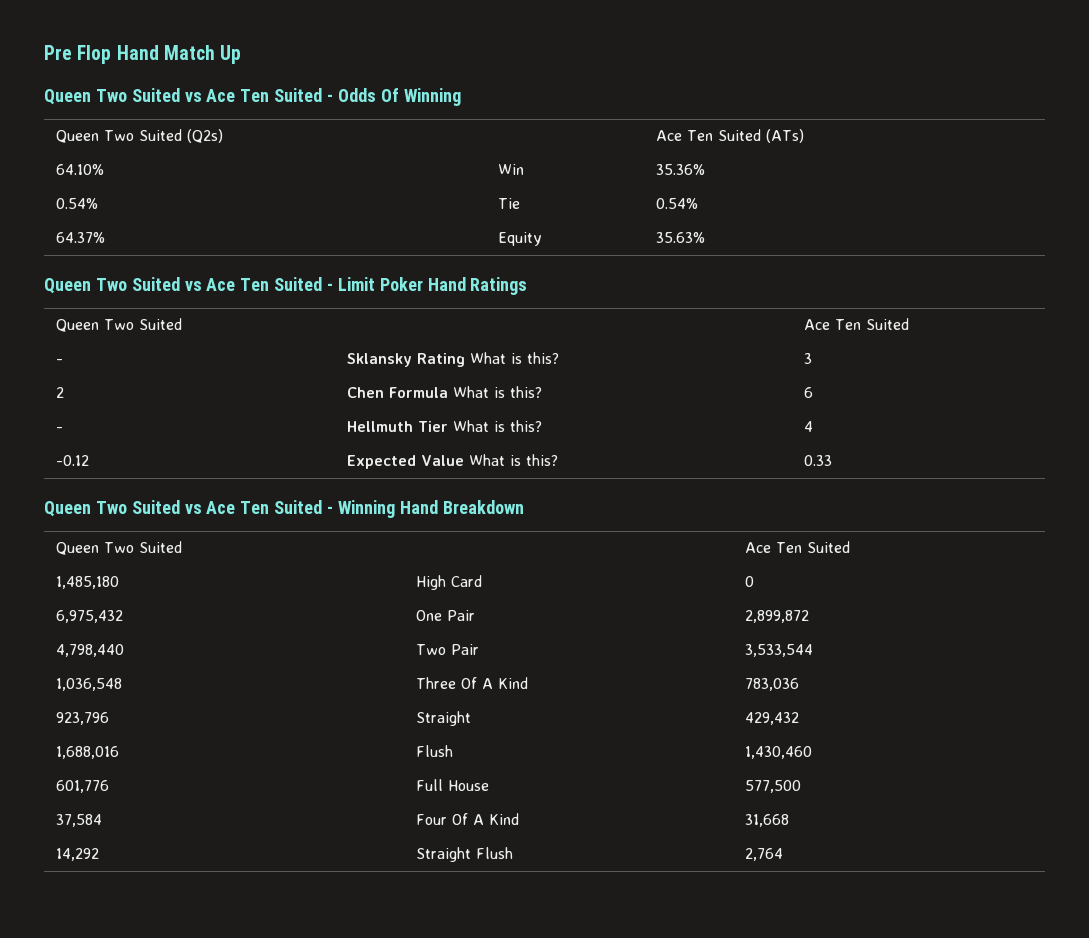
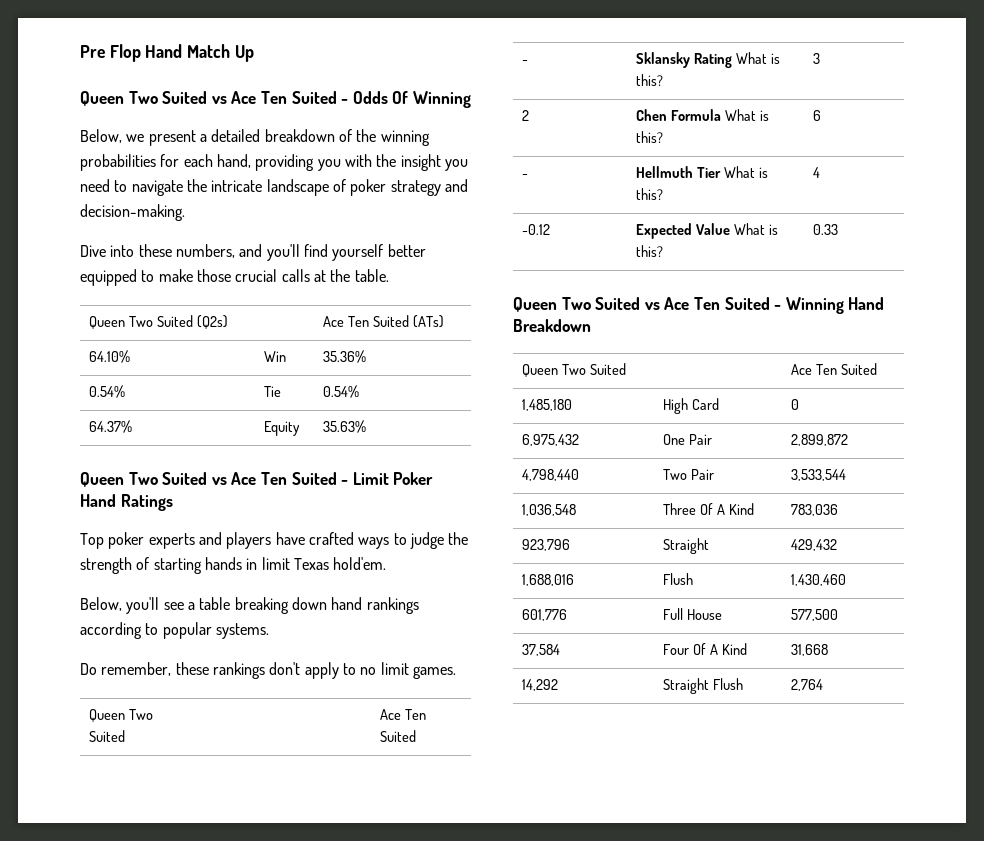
(461, 97) none -> [80,129,430,146] [80,154,468,171] [80,179,468,196] [80,204,185,221] [80,244,426,261] [80,269,389,286] // Below, we present a detailed breakdown of the winning probabilities for each hand, providing you with the insight you need to navigate the intricate landscape of poker strategy and decision-making. // Dive into these numbers, and you'll find yourself better equipped to make those crucial calls at the table.
(528, 286) none -> [80,532,469,549] [80,557,387,574] [80,597,419,614] [80,622,269,639] [80,662,456,679] // Top poker experts and players have crafted ways to judge the strength of starting hands in limit Texas hold'em. // Below, you'll see a table breaking down hand rankings according to popular systems. // Do remember, these rankings don't apply to no limit games.

